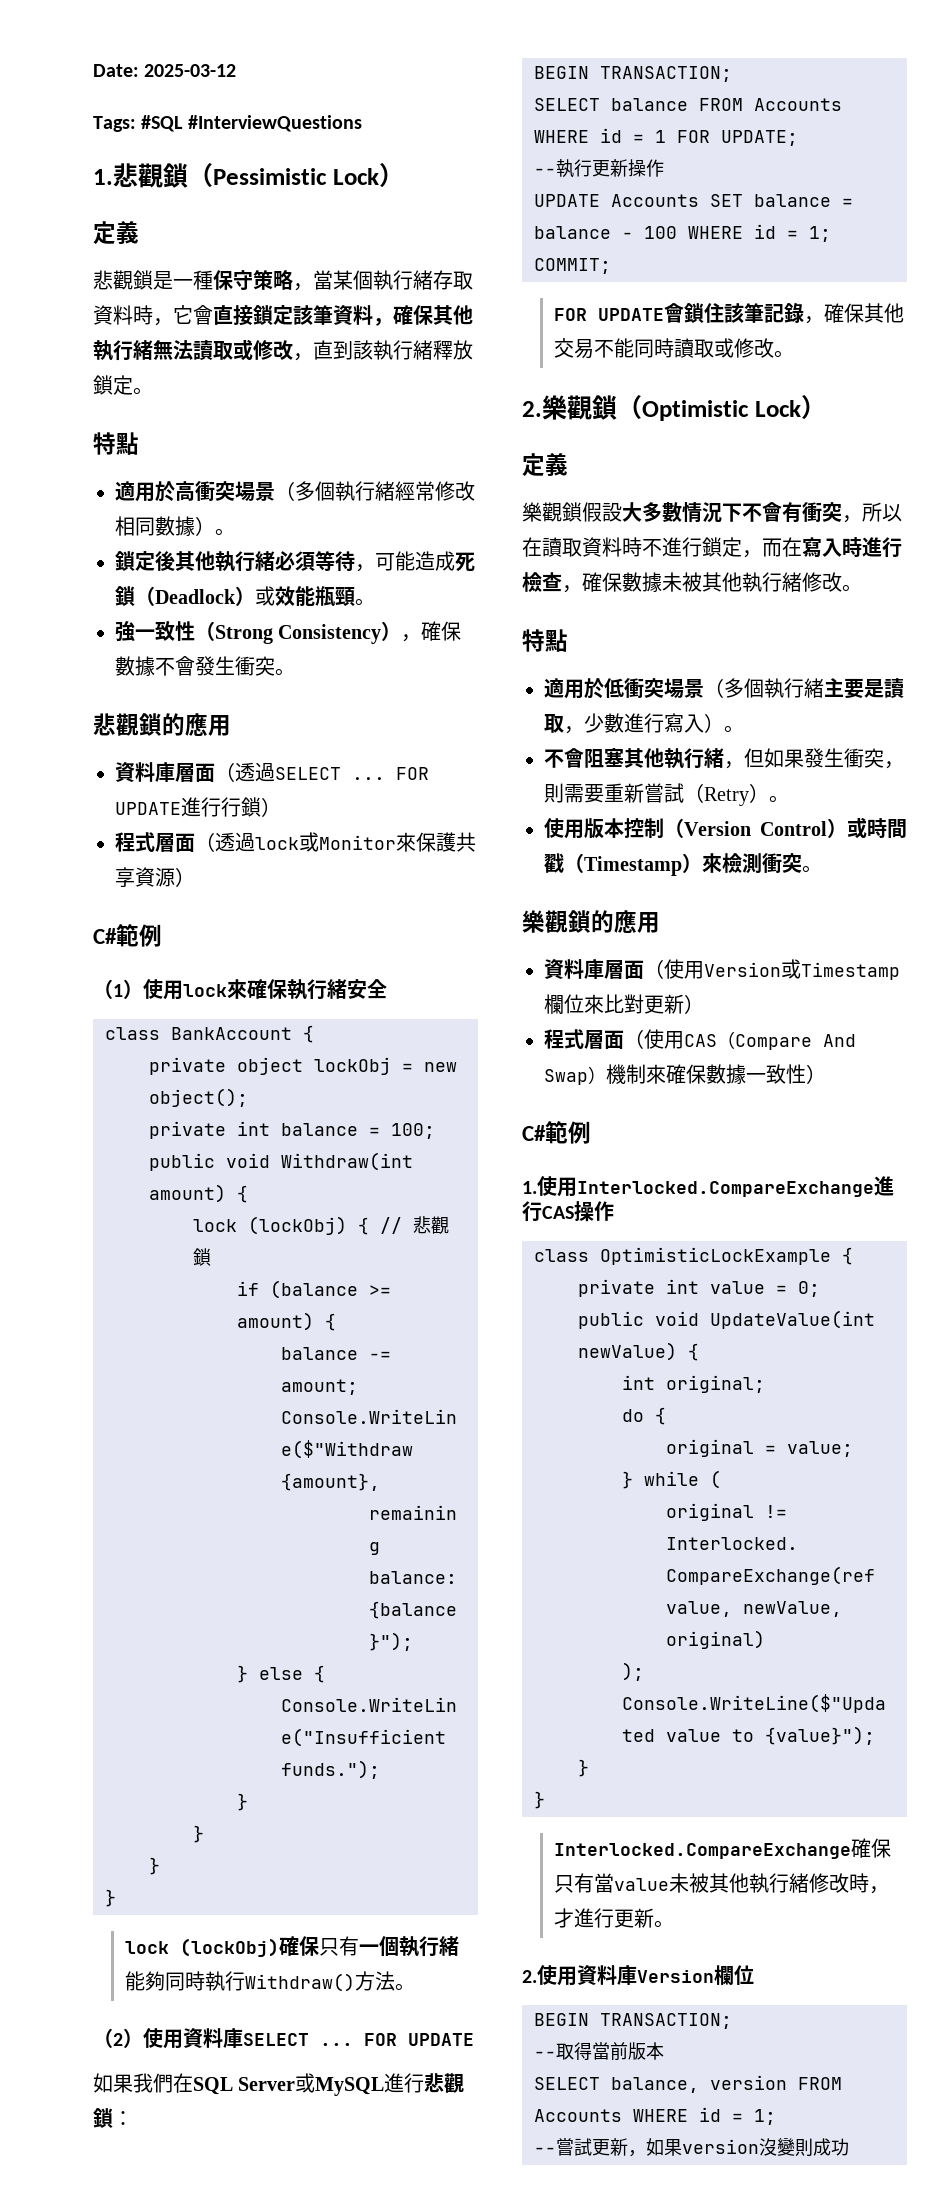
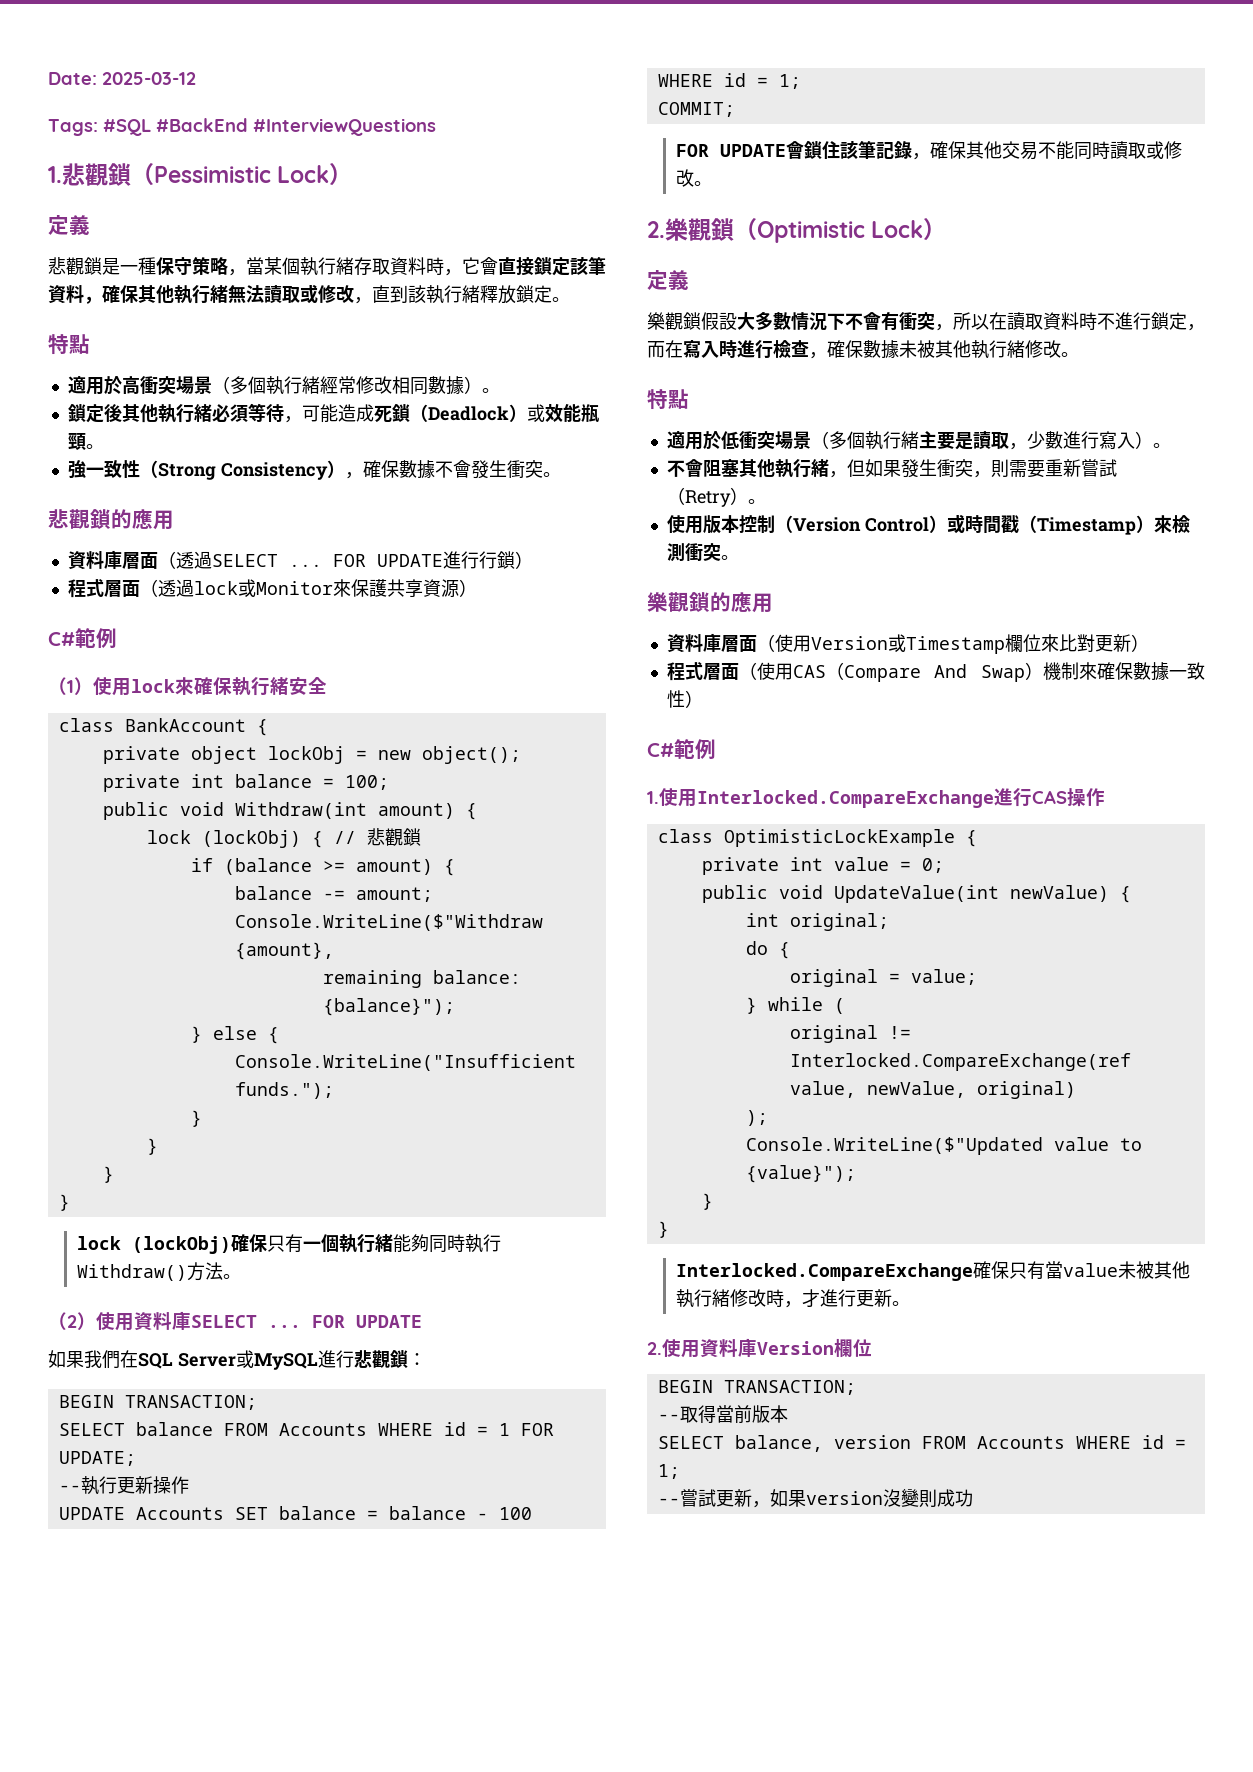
(184, 123) none -> [156,118,248,132] #BackEnd

